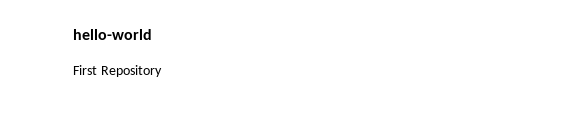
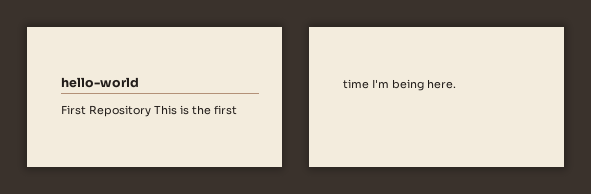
(162, 71) none -> [154,105,237,115] [343,79,456,91] This is the first time I'm being here.

